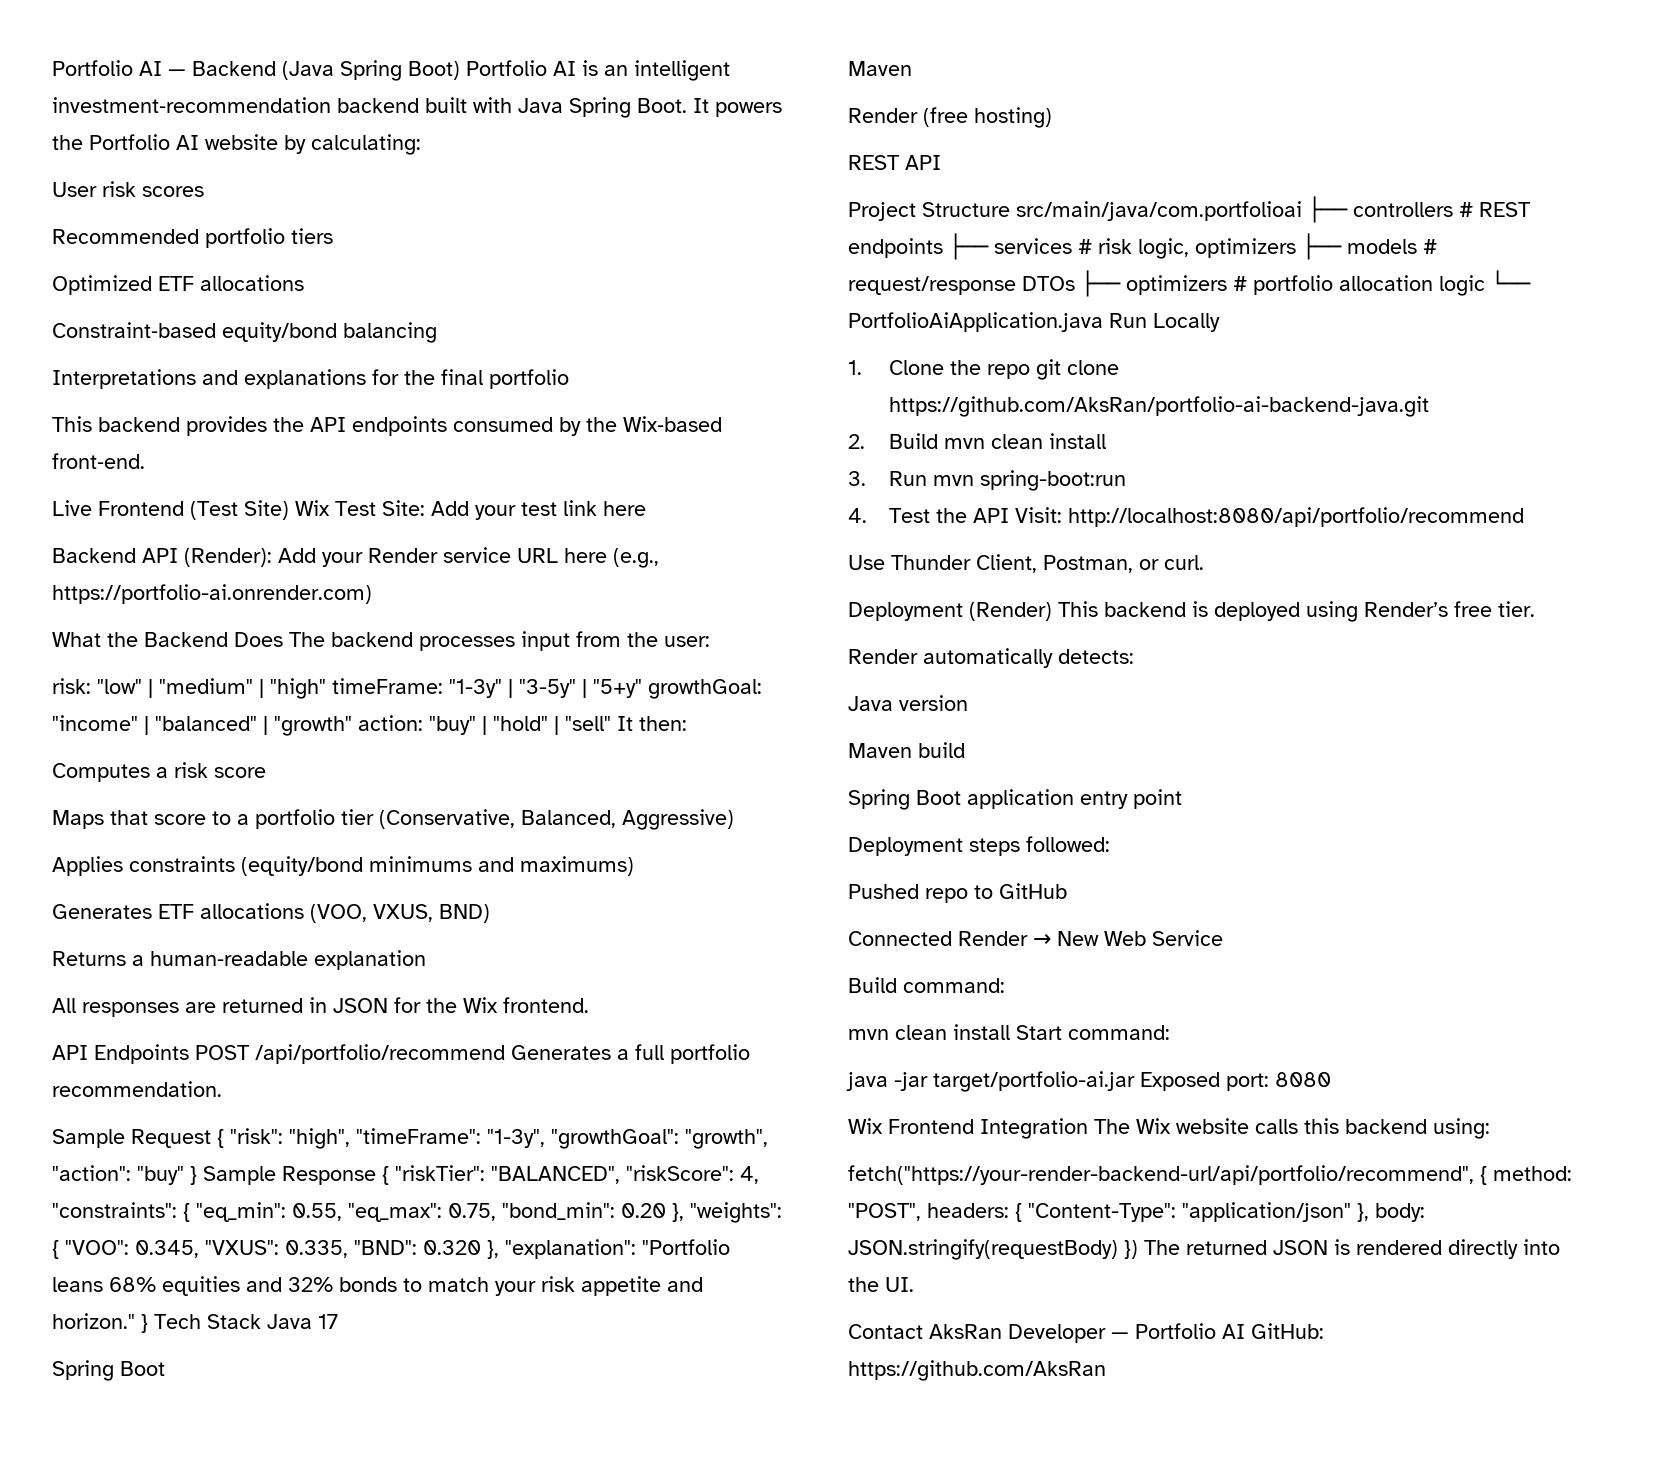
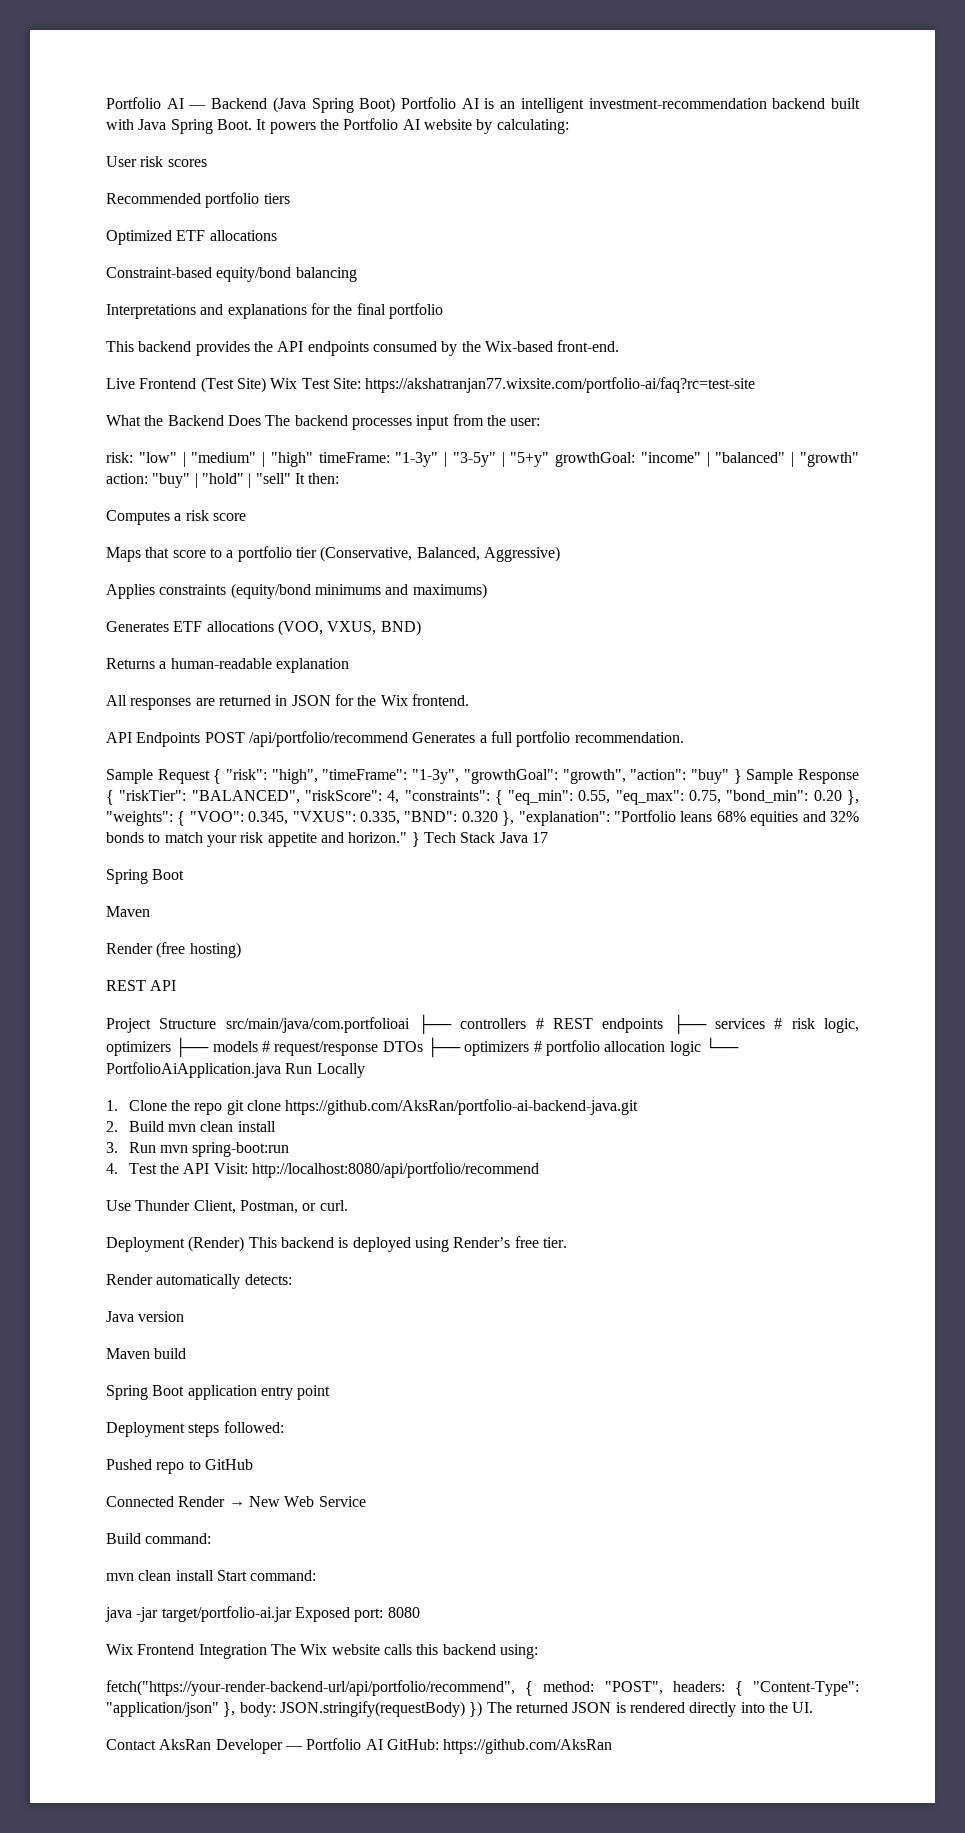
[431,500,646,520] [52,547,659,568] [52,584,372,604] Add your test link here // Backend API (Render): Add your Render service URL here (e.g., https://portfolio-ai.onrender.com) -> [365,377,756,393] https://akshatranjan77.wixsite.com/portfolio-ai/faq?rc=test-site

